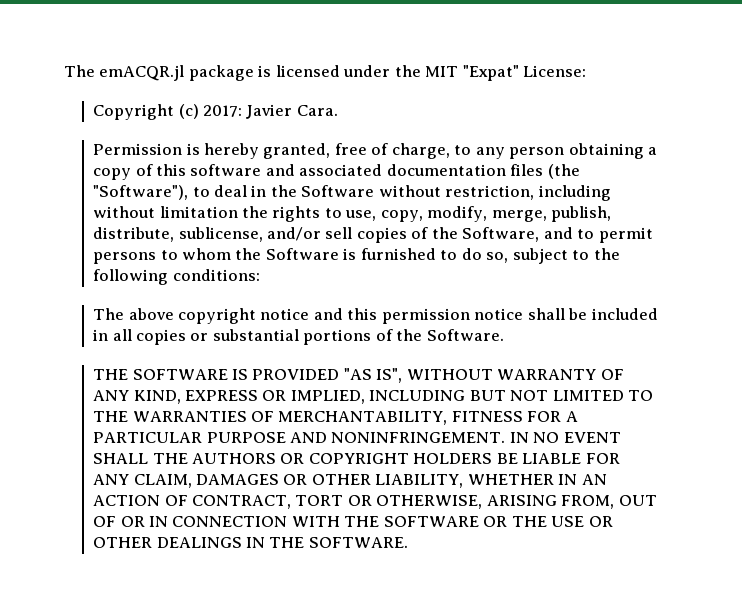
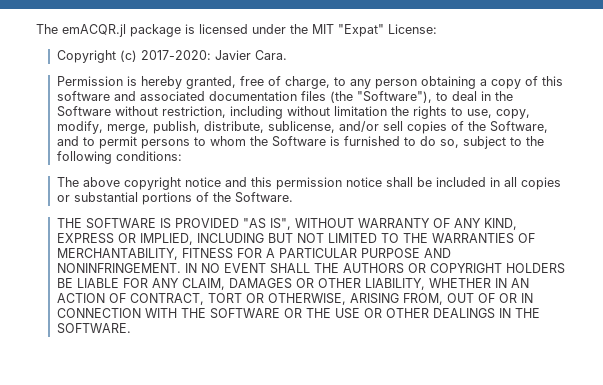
[203,105,243,117] 2017: -> [140,50,211,60] 2017-2020:

